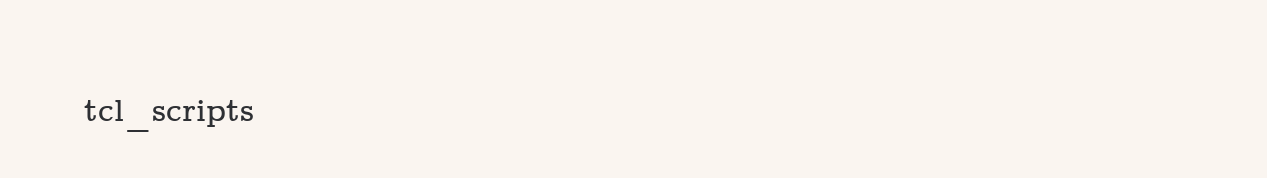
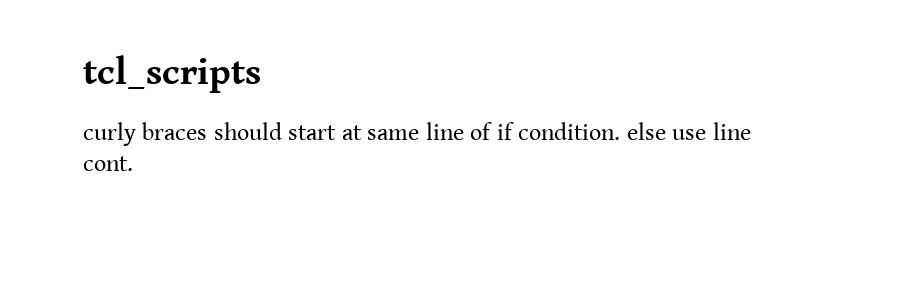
(254, 116) none -> [83,122,751,146] [83,156,133,171] // curly braces should start at same line of if condition. else use line cont.

